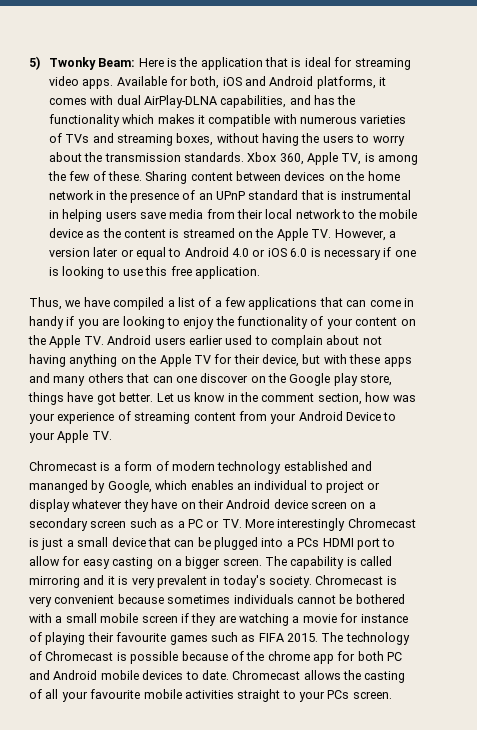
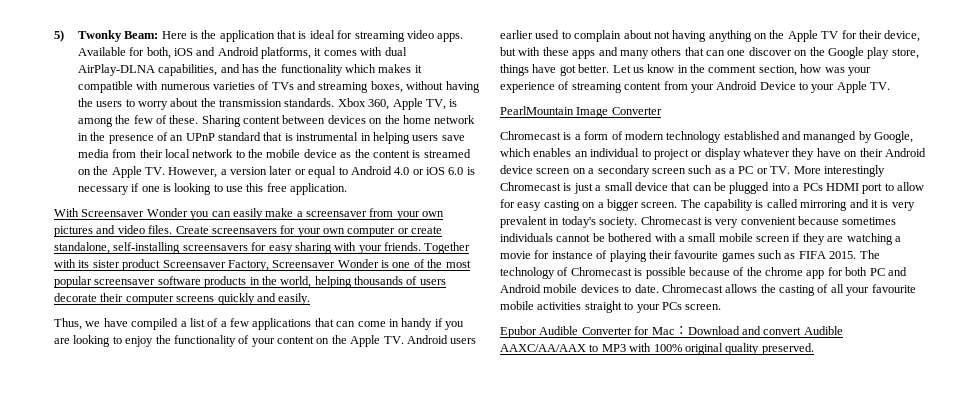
(261, 272) none -> [54,208,445,220] [54,225,443,237] [54,242,471,254] [54,259,471,271] [54,276,446,288] [54,293,311,305] // With Screensaver Wonder you can easily make a screensaver from your own pictures and video files. Create screensavers for your own computer or create standalone, self-installing screensavers for easy sharing with your friends. Together with its sister product Screensaver Factory, Screensaver Wonder is one of the most popular screensaver software products in the world, helping thousands of users decorate their computer screens quickly and easily.
(112, 435) none -> [500,106,662,118] // PearlMountain Image Converter
(392, 695) none -> [500,326,843,338] [500,343,814,355] // Epubor Audible Converter for Mac：Download and convert Audible AAXC/AA/AAX to MP3 with 100% original quality preserved.

